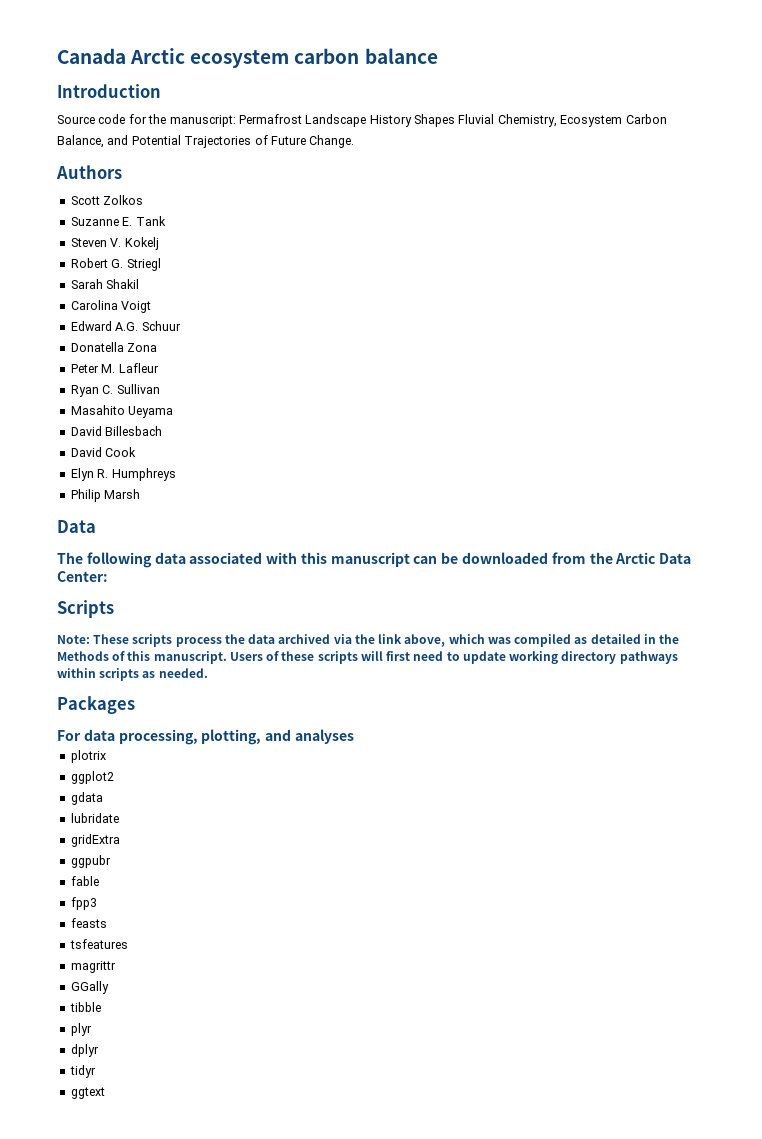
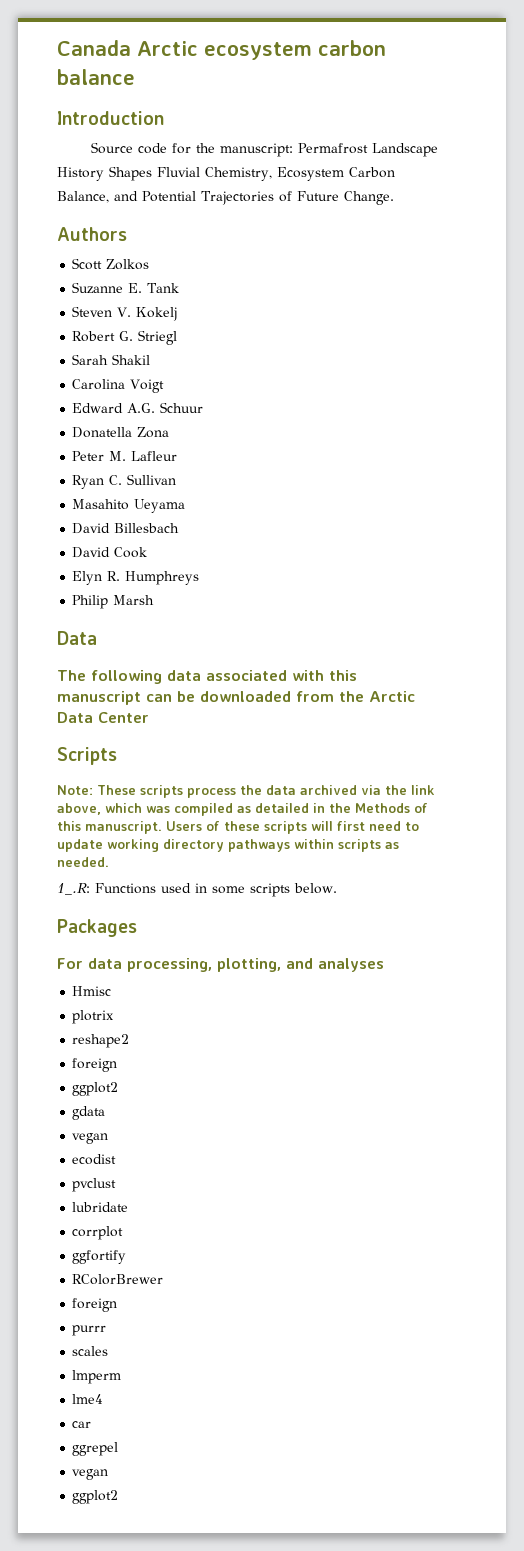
[57,571,108,582] Center: -> [98,712,149,723] Center
(208, 673) none -> [57,883,337,897] // 1_.R: Functions used in some scripts below.
(354, 736) none -> [72,986,112,996] // Hmisc
(106, 756) none -> [72,1034,130,1048] [72,1058,118,1072] // reshape2 // foreign
[70,813,119,823] [70,834,120,847] [70,855,111,868] [70,876,99,886] [70,897,97,910] [70,918,107,928] [69,939,128,949] [70,961,116,973] [70,981,109,994] [69,1002,101,1012] [70,1023,92,1036] [70,1044,99,1057] [69,1065,96,1078] [70,1087,105,1099] lubridate // gridExtra // ggpubr // fable // fpp3 // feasts // tsfeatures // magrittr // GGally // tibble // plyr // dplyr // tidyr // ggtext -> [72,1133,109,1144] [72,1154,117,1165] [72,1178,117,1192] [72,1202,129,1212] [72,1226,124,1240] [72,1250,127,1264] [72,1274,164,1285] [72,1298,118,1312] [72,1325,107,1336] [72,1346,109,1356] [72,1370,122,1384] [72,1394,104,1404] [72,1421,92,1428] [72,1442,119,1456] [72,1469,109,1480] [72,1490,119,1504] vegan // ecodist // pvclust // lubridate // corrplot // ggfortify // RColorBrewer // foreign // purrr // scales // lmperm // lme4 // car // ggrepel // vegan // ggplot2

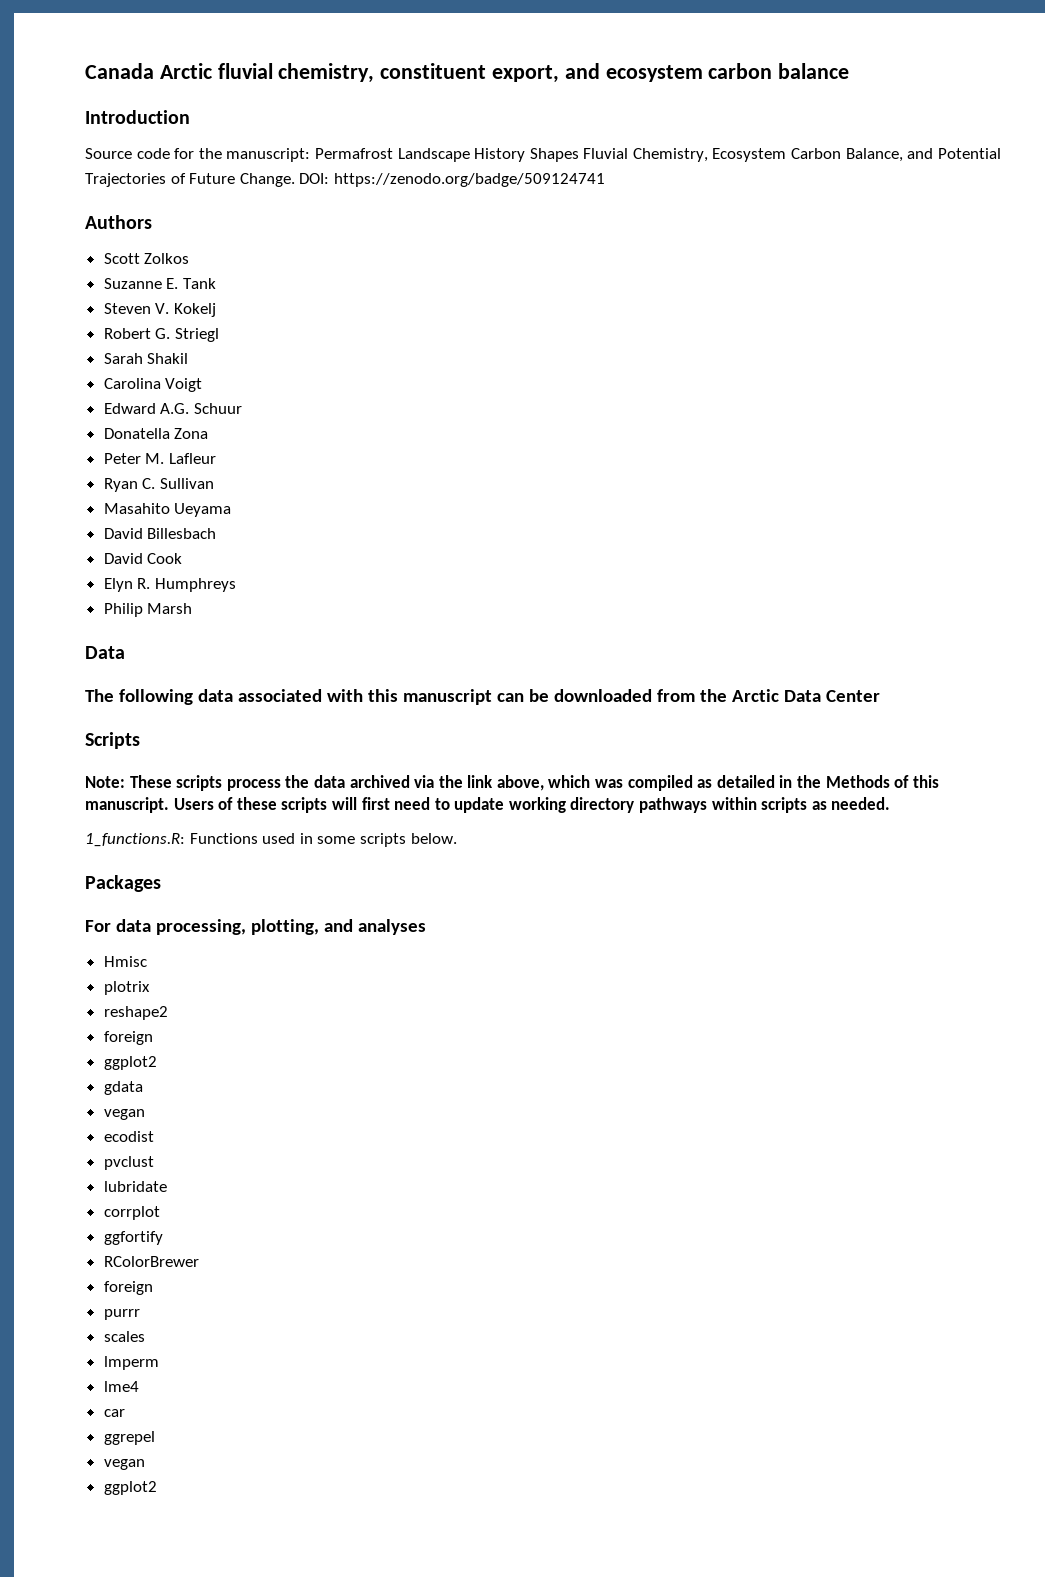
(198, 48) none -> [217,63,600,83] fluvial chemistry, constituent export, and
(394, 198) none -> [299,173,605,187] DOI: https://zenodo.org/badge/509124741
[57,883,90,895] 1_.R: -> [85,833,185,847] 1_functions.R:

